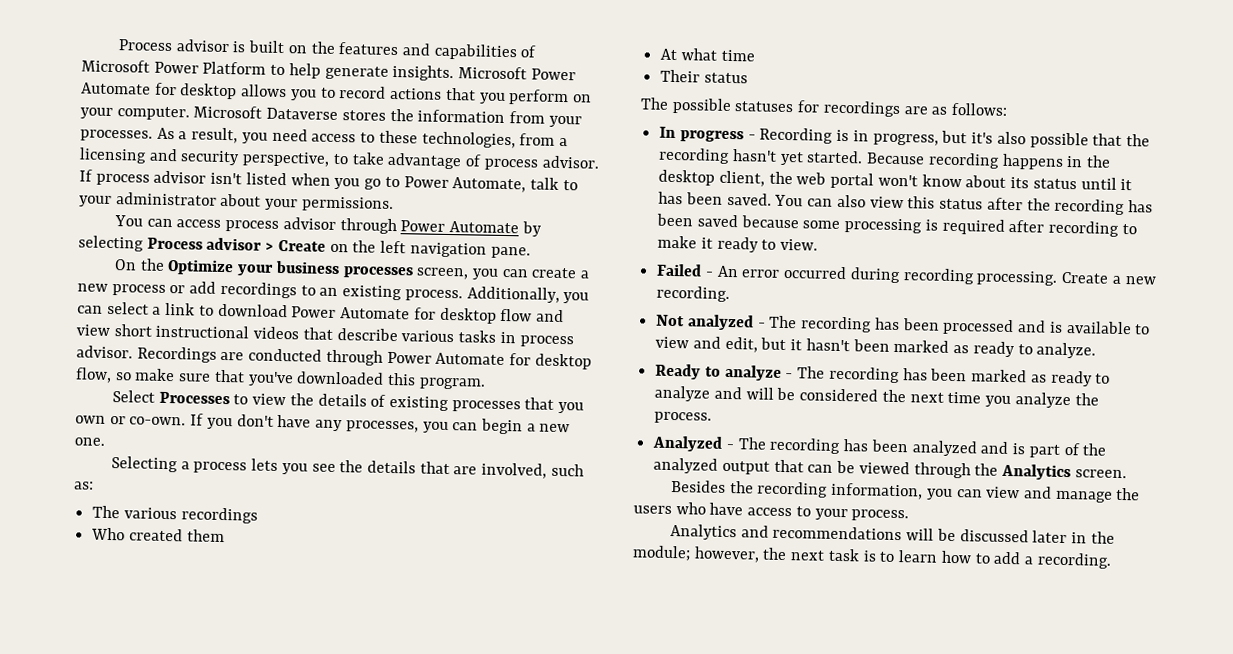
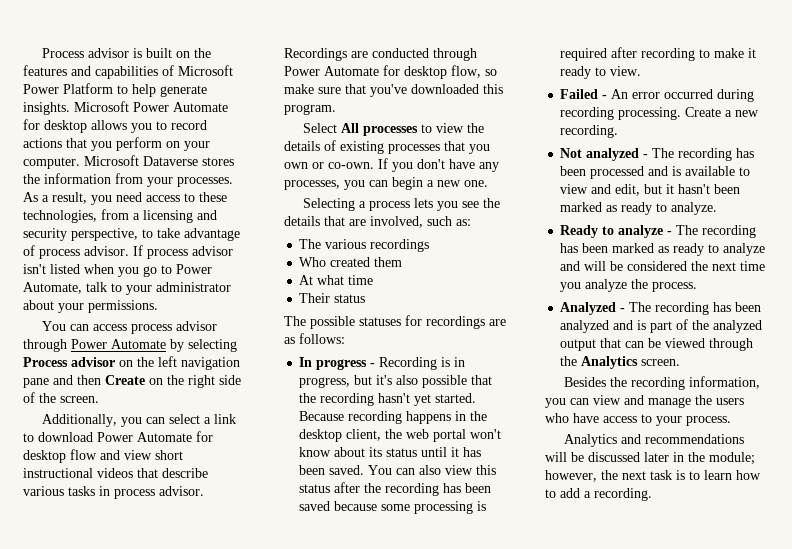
[265,239,326,252] > Create -> (115, 362) none
[490,246,531,259] [113,258,591,280] [77,281,463,302] pane. // On the Optimize your business processes screen, you can create a new process or add recordings to an existing process. -> [23,375,241,388] [23,392,99,403] pane and then Create on the right side of the screen. //
[158,391,230,405] Processes -> [340,123,418,136] All processes

